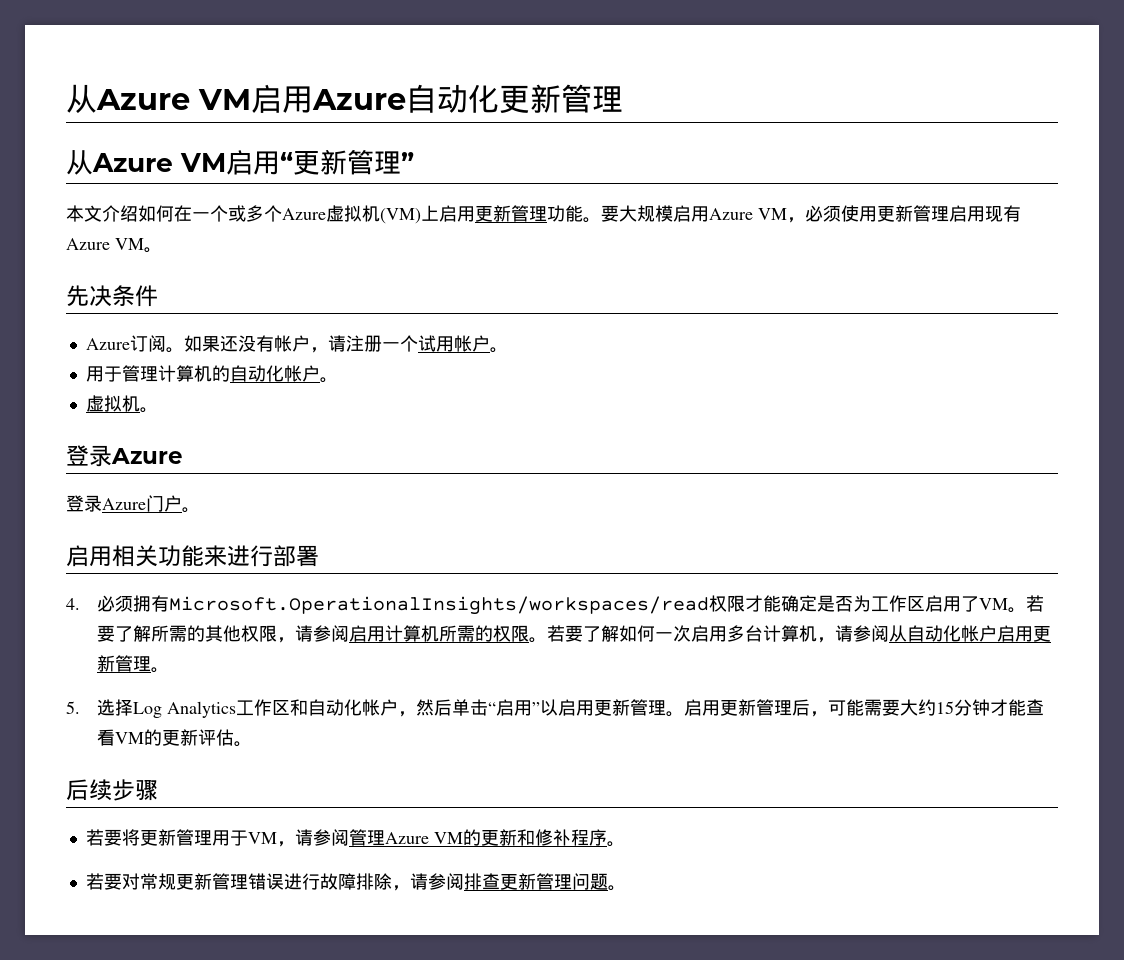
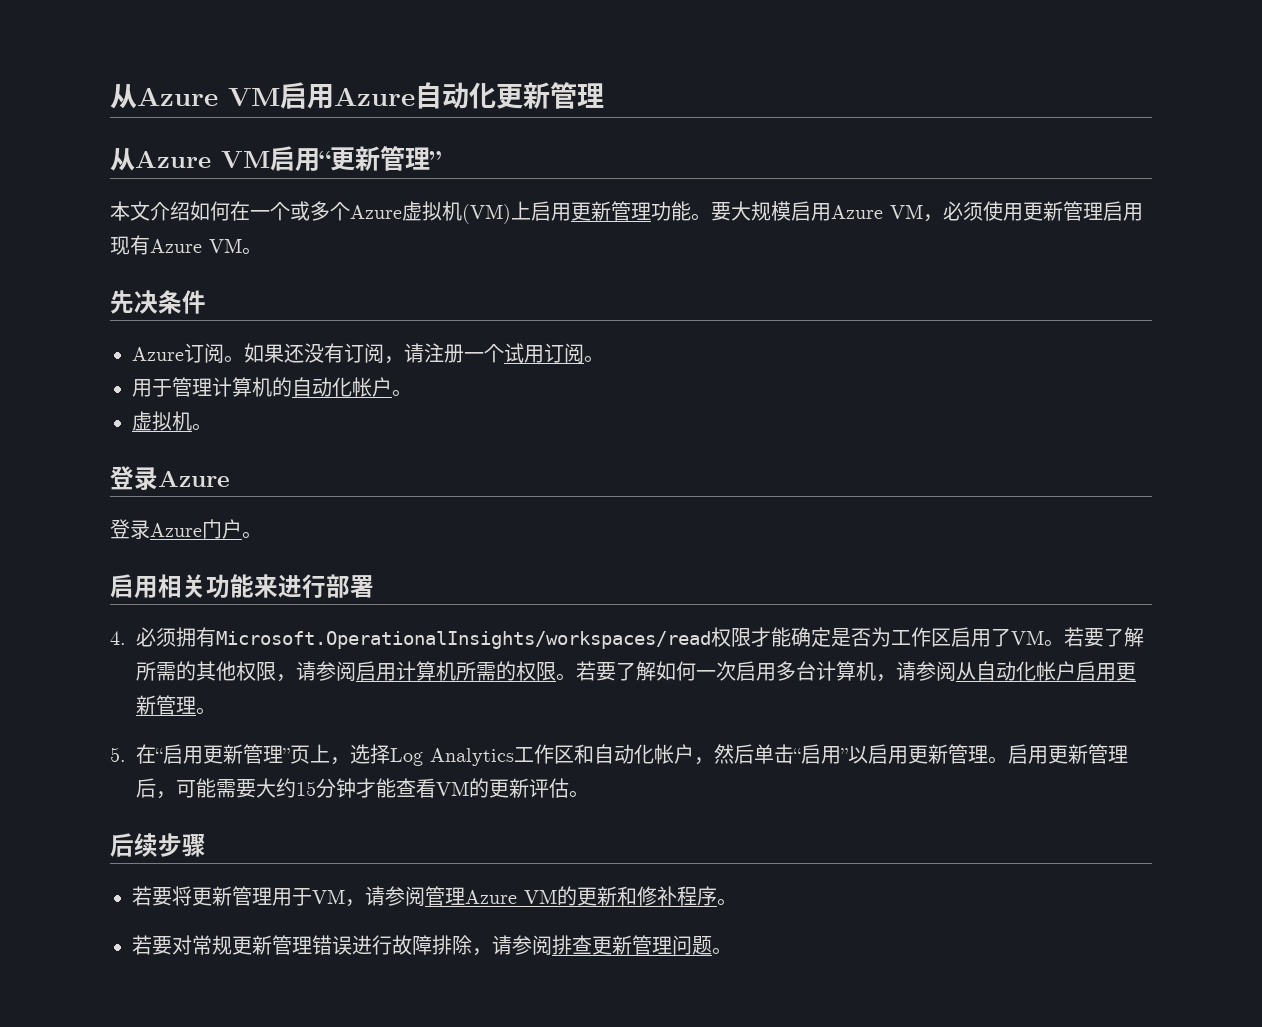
[273,335,310,352] 帐户 -> [344,343,384,363] 订阅
[453,335,490,352] 帐户 -> [544,343,584,363] 订阅
(80, 707) none -> [136,744,350,765] 在“启用更新管理”页上，

